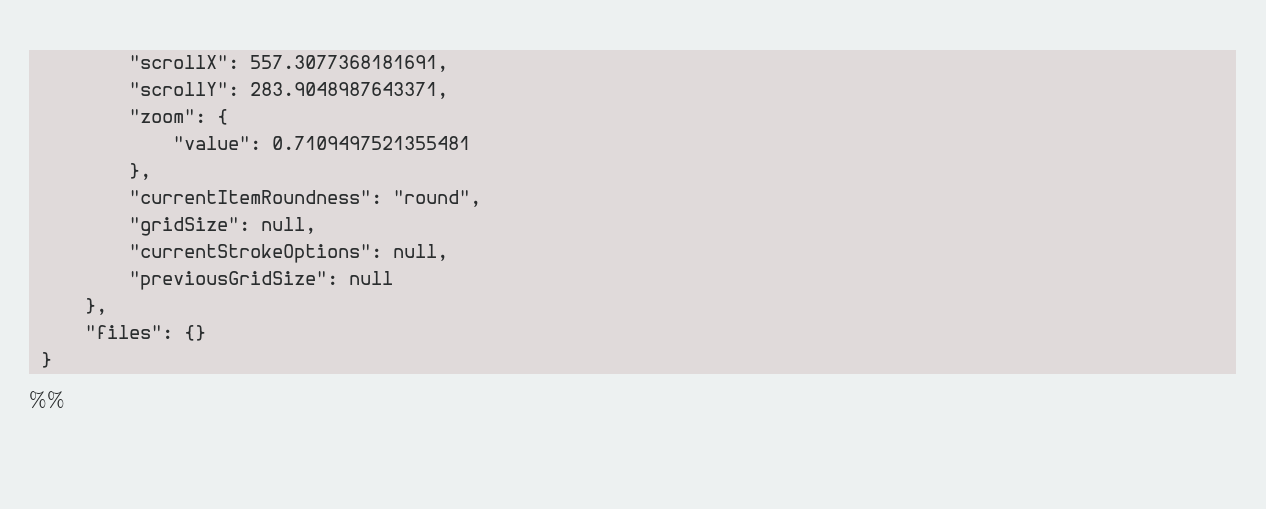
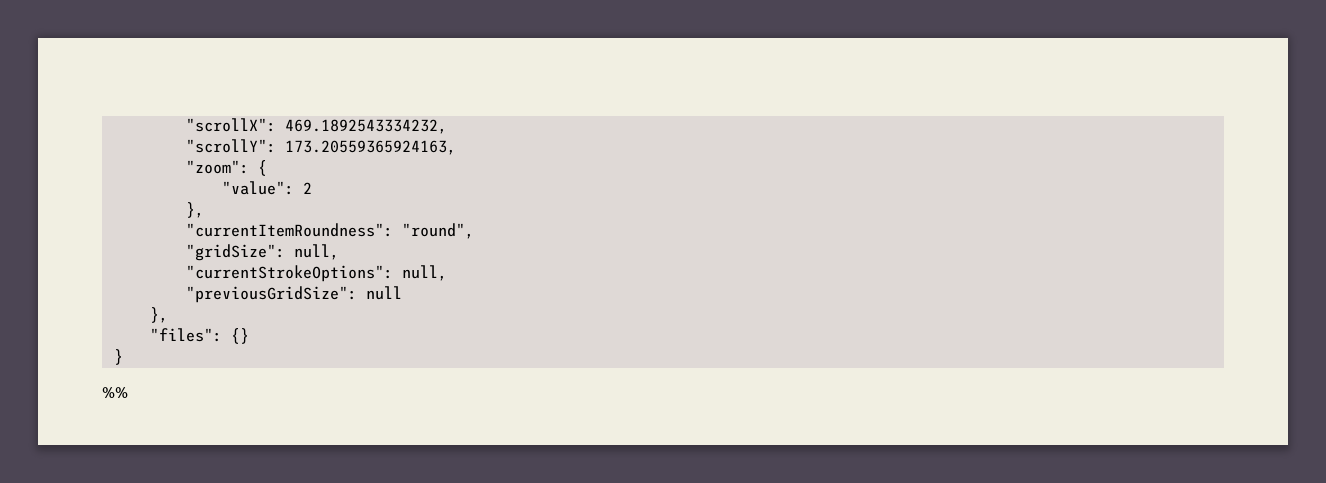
[250,55,449,72] 557.3077368181691, -> [284,119,447,134] 469.1892543334232,
[250,82,449,99] 283.9048987643371, -> [284,140,456,155] 173.20559365924163,
[272,136,471,150] 0.7109497521355481 -> [302,182,312,194] 2

